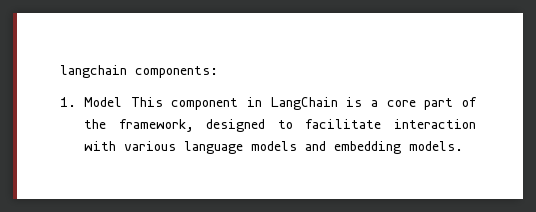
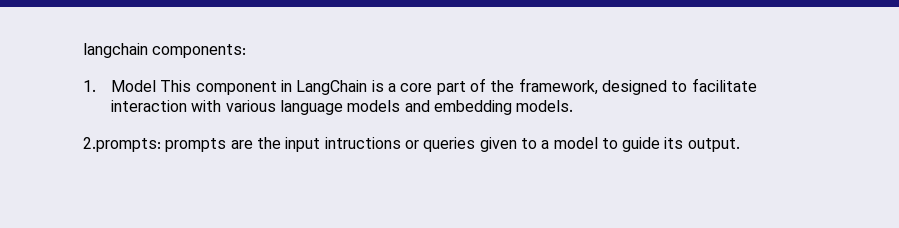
(463, 146) none -> [83,137,740,152] // 2.prompts: prompts are the input intructions or queries given to a model to guide its output.

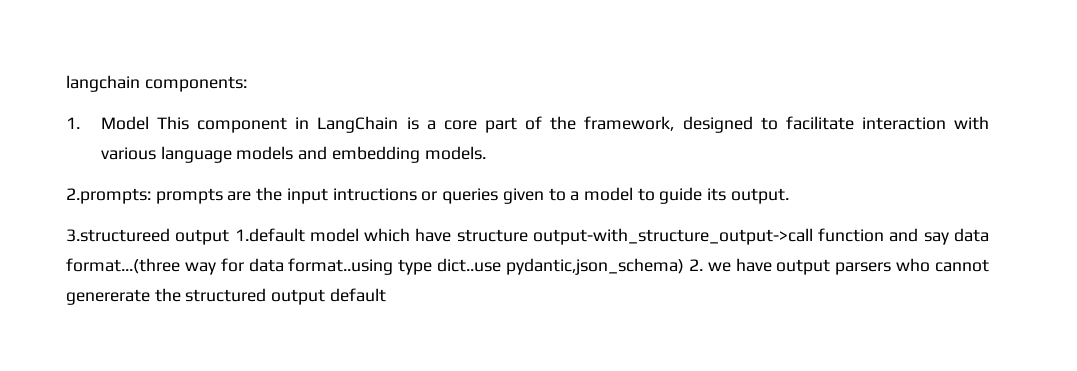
(740, 145) none -> [66,228,989,245] [66,258,990,275] [66,288,386,305] // 3.structureed output 1.default model which have structure output-with_structure_output->call function and say data format...(three way for data format..using type dict..use pydantic,json_schema) 2. we have output parsers who cannot genererate the structured output default

